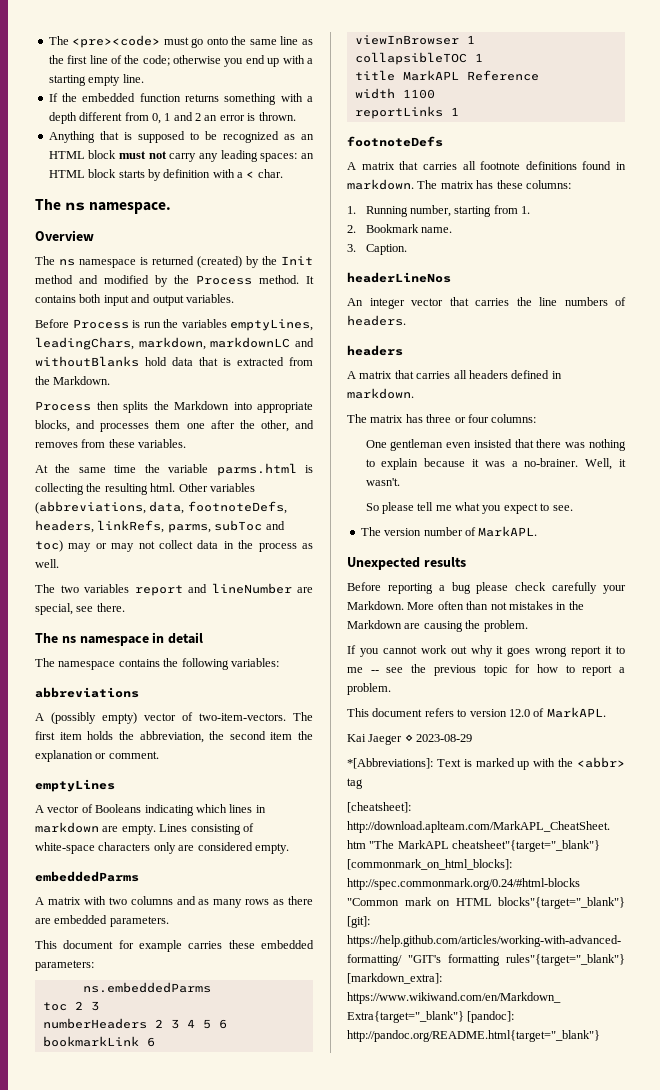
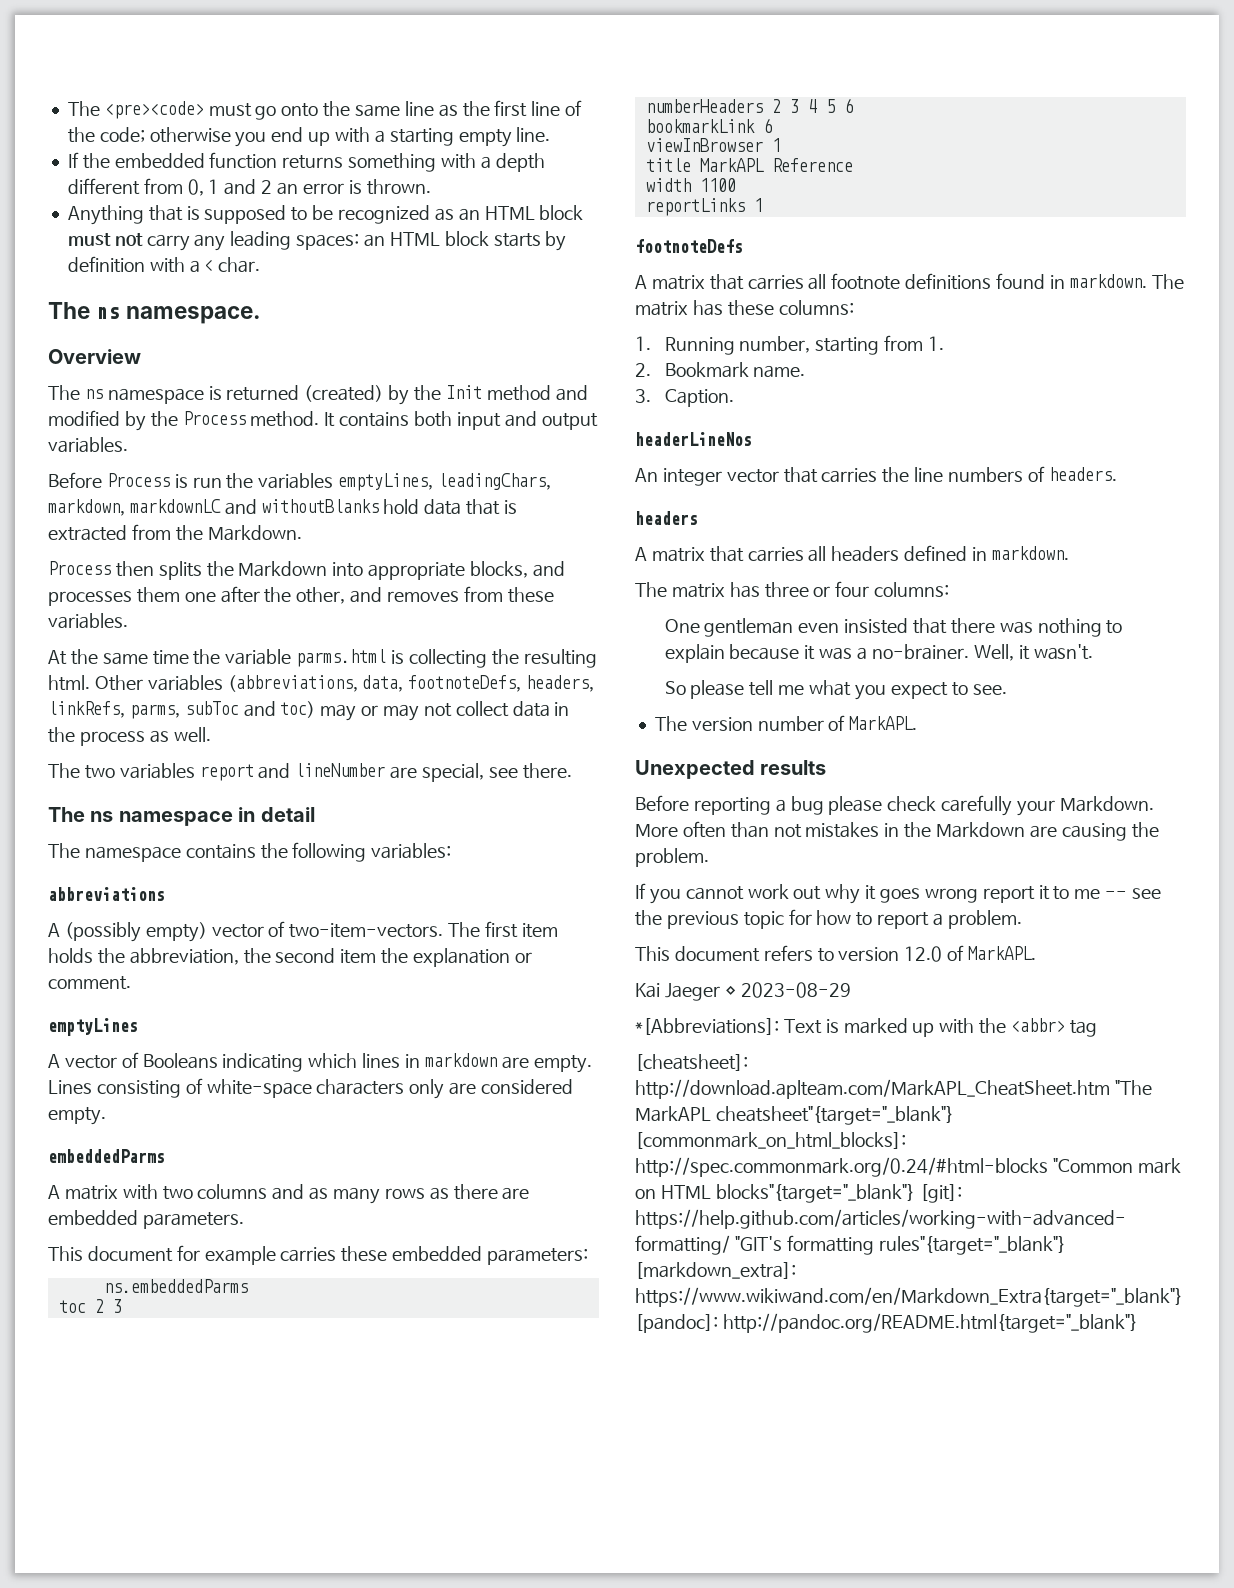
[354,52,483,65] // collapsibleTOC 1 -> (781, 145) none

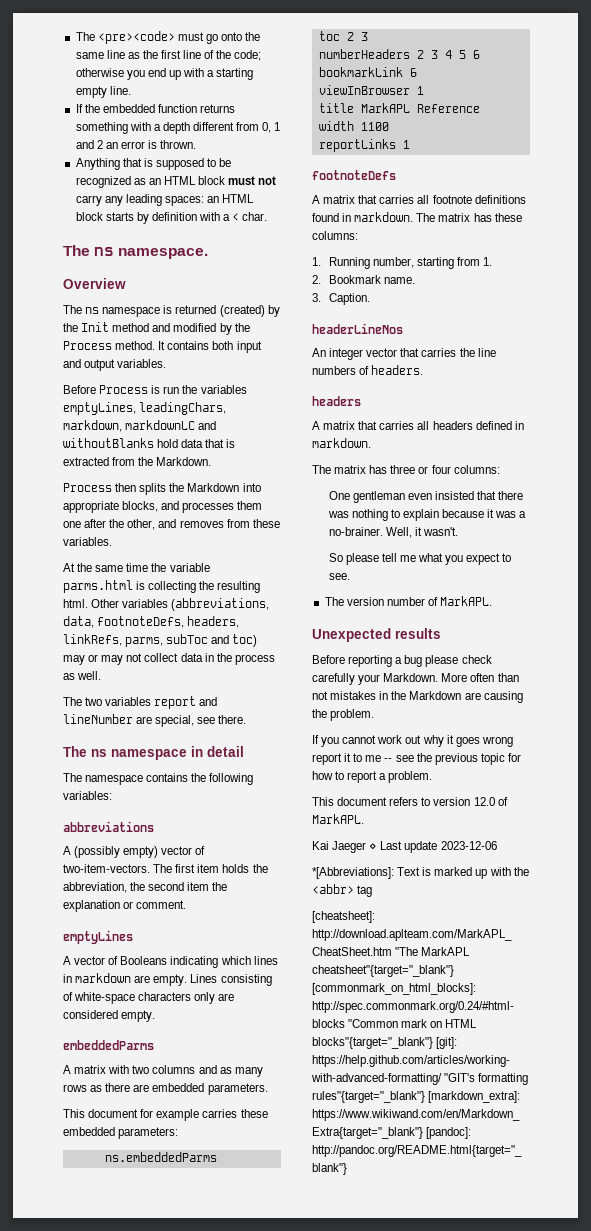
[740,982,851,998] 2023-08-29 -> [380,841,497,853] Last update 2023-12-06

